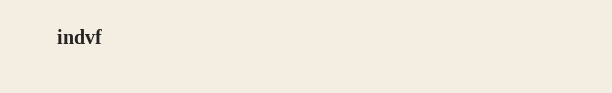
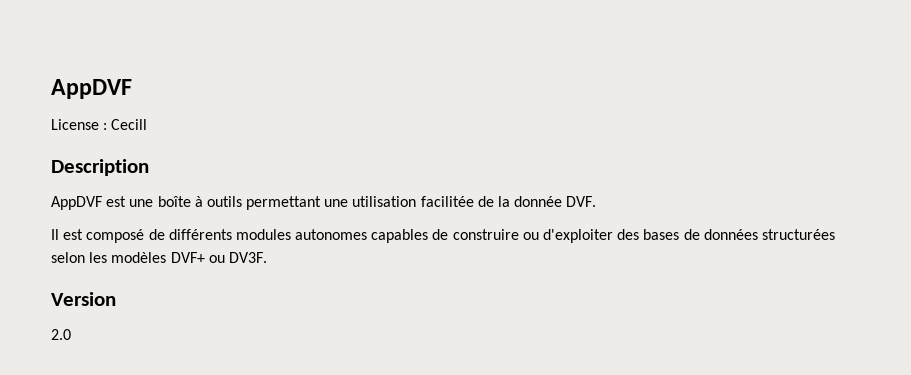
[57,29,102,44] indvf -> [51,79,132,99] [51,119,148,130] [51,159,149,176] [51,196,597,210] [51,229,835,243] [51,252,267,263] [51,292,116,306] [51,329,71,340] AppDVF // License : Cecill // Description // AppDVF est une boîte à outils permettant une utilisation facilitée de la donnée DVF. // Il est composé de différents modules autonomes capables de construire ou d'exploiter des bases de données structurées selon les modèles DVF+ ou DV3F. // Version // 2.0

